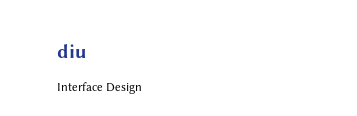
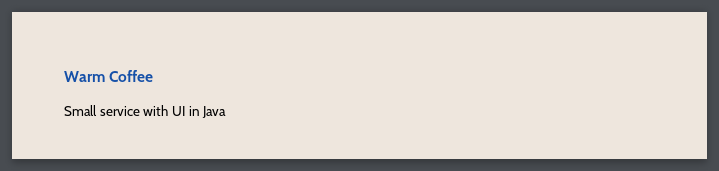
[57,44,87,58] [57,82,143,94] diu // Interface Design -> [64,70,154,82] [64,105,227,118] Warm Coffee // Small service with UI in Java

